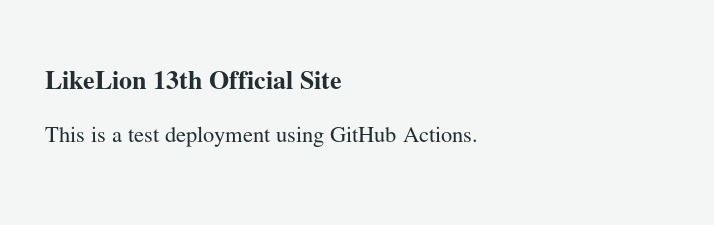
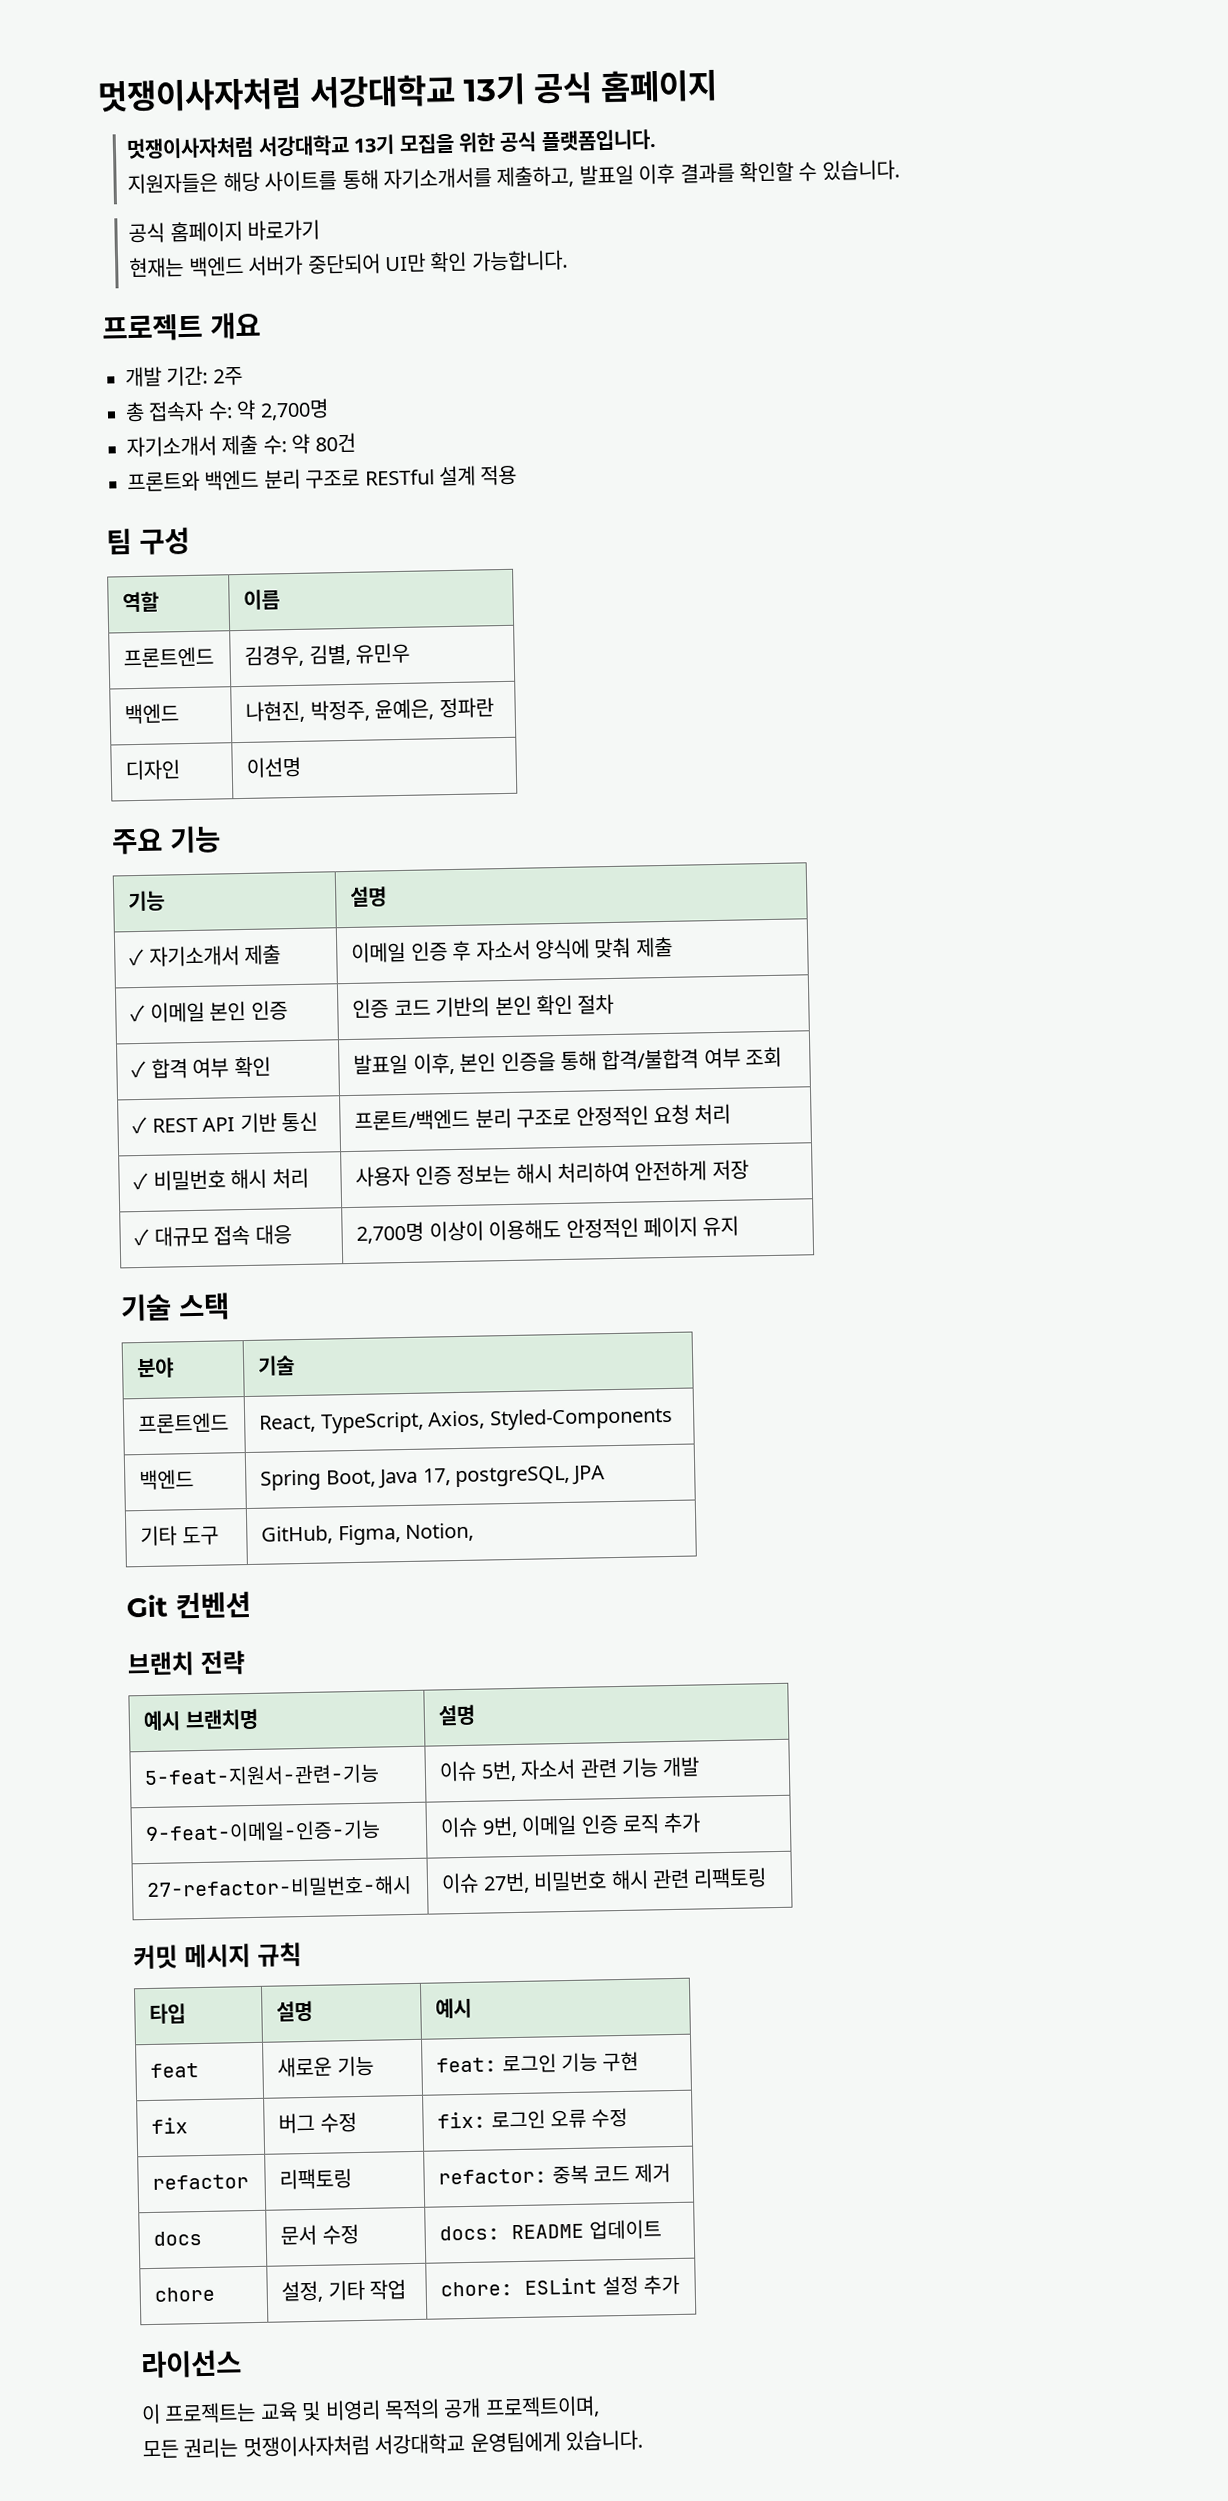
[45,71,343,89] [45,126,478,147] LikeLion 13th Official Site // This is a test deployment using GitHub Actions. -> [97,68,718,113] [126,129,657,160] [127,159,900,195] [128,219,321,244] [129,249,568,279] [102,311,261,342] [125,365,243,388] [125,398,329,423] [126,432,356,458] [127,464,518,493] [106,526,190,555] [122,591,160,613] [243,589,281,610] [123,646,215,669] [244,642,411,667] [124,703,180,725] [245,697,494,723] [125,759,181,781] [246,756,302,778] [111,825,221,855] [128,890,166,912] [350,886,388,907] [129,944,282,967] [351,936,673,963] [130,1000,288,1023] [352,993,615,1019] [131,1056,271,1079] [353,1046,783,1075] [132,1111,319,1135] [354,1103,732,1131] [133,1167,309,1191] [355,1159,749,1187] [134,1224,292,1247] [356,1215,740,1244] [120,1292,230,1322] [136,1357,175,1379] [257,1355,296,1376] [138,1412,230,1435] [259,1406,673,1434] [139,1469,195,1491] [260,1465,606,1491] [140,1525,219,1547] [261,1522,475,1546] [126,1590,251,1619] [127,1650,245,1677] [143,1708,259,1732] [438,1704,476,1726] [144,1763,381,1788] [439,1756,701,1782] [145,1819,382,1844] [440,1812,702,1838] [146,1874,413,1899] [441,1867,768,1894] [133,1942,302,1970] [149,2003,187,2024] [276,2000,314,2022] [435,1997,473,2019] [150,2063,200,2078] [277,2055,374,2078] [436,2051,640,2074] [151,2117,189,2134] [278,2112,357,2134] [437,2107,629,2130] [152,2174,250,2190] [279,2168,353,2190] [438,2163,672,2185] [153,2231,203,2246] [280,2224,359,2246] [439,2219,662,2241] [154,2286,216,2302] [281,2279,407,2303] [440,2274,680,2297] [140,2349,242,2379] [141,2395,600,2425] [142,2429,643,2459] 멋쟁이사자처럼 서강대학교 13기 공식 홈페이지 // 멋쟁이사자처럼 서강대학교 13기 모집을 위한 공식 플랫폼입니다. // 지원자들은 해당 사이트를 통해 자기소개서를 제출하고, 발표일 이후 결과를 확인할 수 있습니다. // 공식 홈페이지 바로가기 // 현재는 백엔드 서버가 중단되어 UI만 확인 가능합니다. // 프로젝트 개요 // 개발 기간: 2주 // 총 접속자 수: 약 2,700명 // 자기소개서 제출 수: 약 80건 // 프론트와 백엔드 분리 구조로 RESTful 설계 적용 // 팀 구성 // 역할 | 이름 // 프론트엔드 | 김경우, 김별, 유민우 // 백엔드 | 나현진, 박정주, 윤예은, 정파란 // 디자인 | 이선명 // 주요 기능 // 기능 | 설명 // ✓ 자기소개서 제출 | 이메일 인증 후 자소서 양식에 맞춰 제출 // ✓ 이메일 본인 인증 | 인증 코드 기반의 본인 확인 절차 // ✓ 합격 여부 확인 | 발표일 이후, 본인 인증을 통해 합격/불합격 여부 조회 // ✓ REST API 기반 통신 | 프론트/백엔드 분리 구조로 안정적인 요청 처리 // ✓ 비밀번호 해시 처리 | 사용자 인증 정보는 해시 처리하여 안전하게 저장 // ✓ 대규모 접속 대응 | 2,700명 이상이 이용해도 안정적인 페이지 유지 // 기술 스택 // 분야 | 기술 // 프론트엔드 | React, TypeScript, Axios, Styled-Components // 백엔드 | Spring Boot, Java 17, postgreSQL, JPA // 기타 도구 | GitHub, Figma, Notion, // Git 컨벤션 // 브랜치 전략 // 예시 브랜치명 | 설명 // 5-feat-지원서-관련-기능 | 이슈 5번, 자소서 관련 기능 개발 // 9-feat-이메일-인증-기능 | 이슈 9번, 이메일 인증 로직 추가 // 27-refactor-비밀번호-해시 | 이슈 27번, 비밀번호 해시 관련 리팩토링 // 커밋 메시지 규칙 // 타입 | 설명 | 예시 // feat | 새로운 기능 | feat: 로그인 기능 구현 // fix | 버그 수정 | fix: 로그인 오류 수정 // refactor | 리팩토링 | refactor: 중복 코드 제거 // docs | 문서 수정 | docs: README 업데이트 // chore | 설정, 기타 작업 | chore: ESLint 설정 추가 // 라이선스 // 이 프로젝트는 교육 및 비영리 목적의 공개 프로젝트이며, // 모든 권리는 멋쟁이사자처럼 서강대학교 운영팀에게 있습니다.

